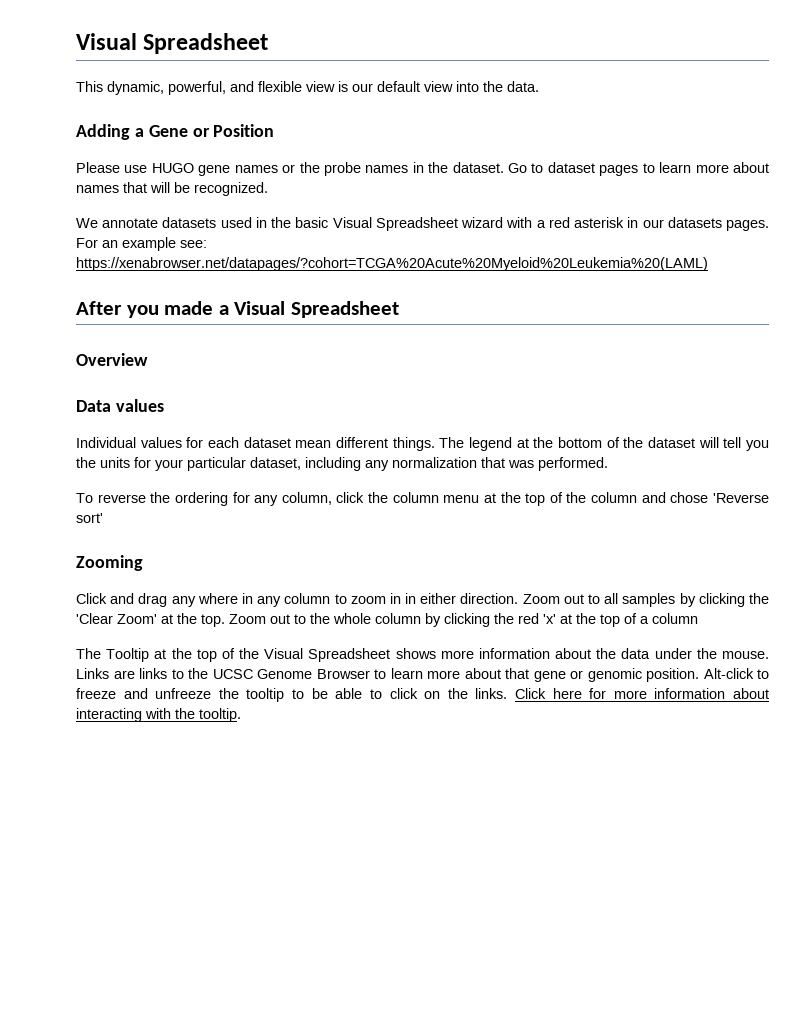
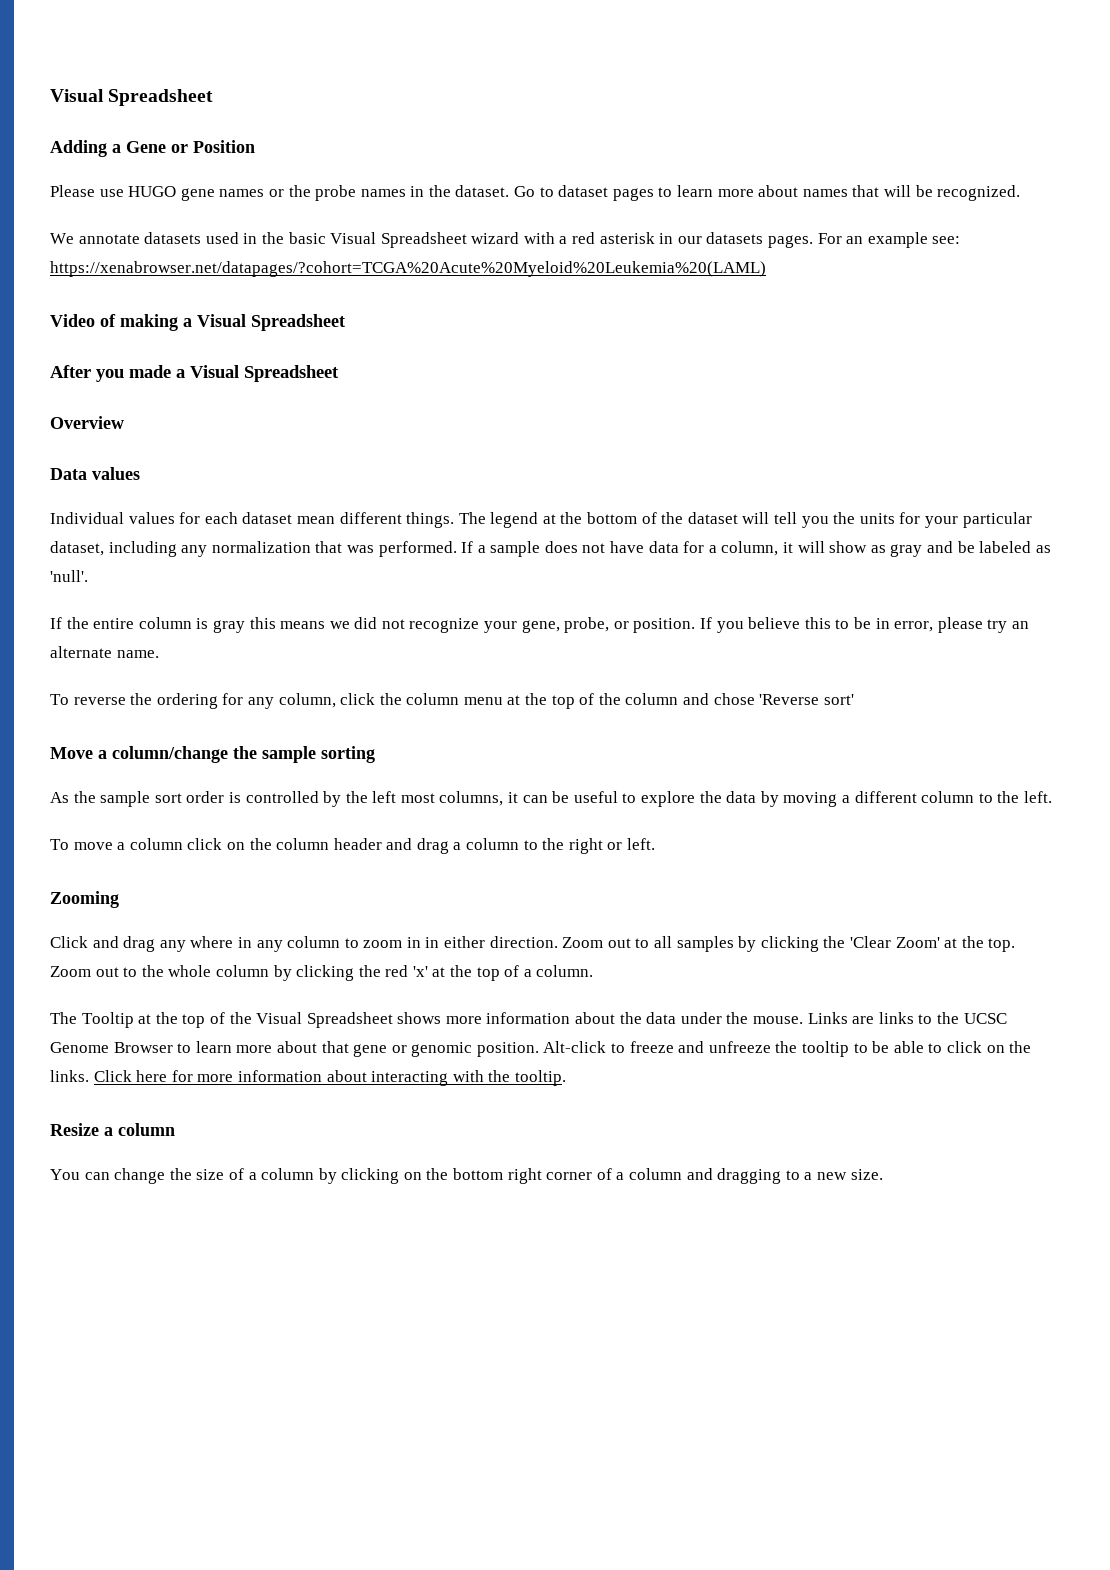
[76,33,269,54] [76,81,539,95] Visual Spreadsheet // This dynamic, powerful, and flexible view is our default view into the data. -> [50,89,214,106] Visual Spreadsheet
(708, 264) none -> [50,314,345,331] // Video of making a Visual Spreadsheet
(608, 464) none -> [461,541,1051,557] [50,570,88,582] [50,617,1029,633] [50,646,159,658] If a sample does not have data for a column, it will show as gray and be labeled as 'null'. // If the entire column is gray this means we did not recognize your gene, probe, or position. If you believe this to be in error, please try an alternate name.
(103, 518) none -> [50,746,375,763] [50,791,1052,807] [50,838,656,854] // Move a column/change the sample sorting // As the sample sort order is controlled by the left most columns, it can be useful to explore the data by moving a different column to the left. // To move a column click on the column header and drag a column to the right or left.
[652,613,698,624] column -> [536,965,594,977] column.
(241, 715) none -> [50,1123,175,1136] [50,1168,883,1184] // Resize a column // You can change the size of a column by clicking on the bottom right corner of a column and dragging to a new size.

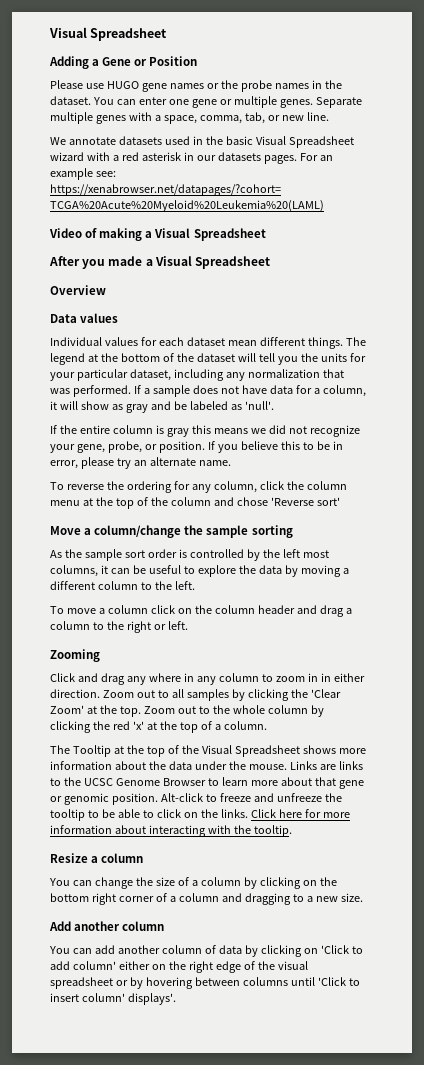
[514,185,1021,201] Go to dataset pages to learn more about names that will be recognized. -> [92,96,362,108] [50,112,329,124] You can enter one gene or multiple genes. Separate multiple genes with a space, comma, tab, or new line.
(883, 1174) none -> [49,921,165,931] [49,945,363,957] [50,961,308,973] [50,977,360,989] [50,993,176,1005] // Add another column // You can add another column of data by clicking on 'Click to add column' either on the right edge of the visual spreadsheet or by hovering between columns until 'Click to insert column' displays'.

